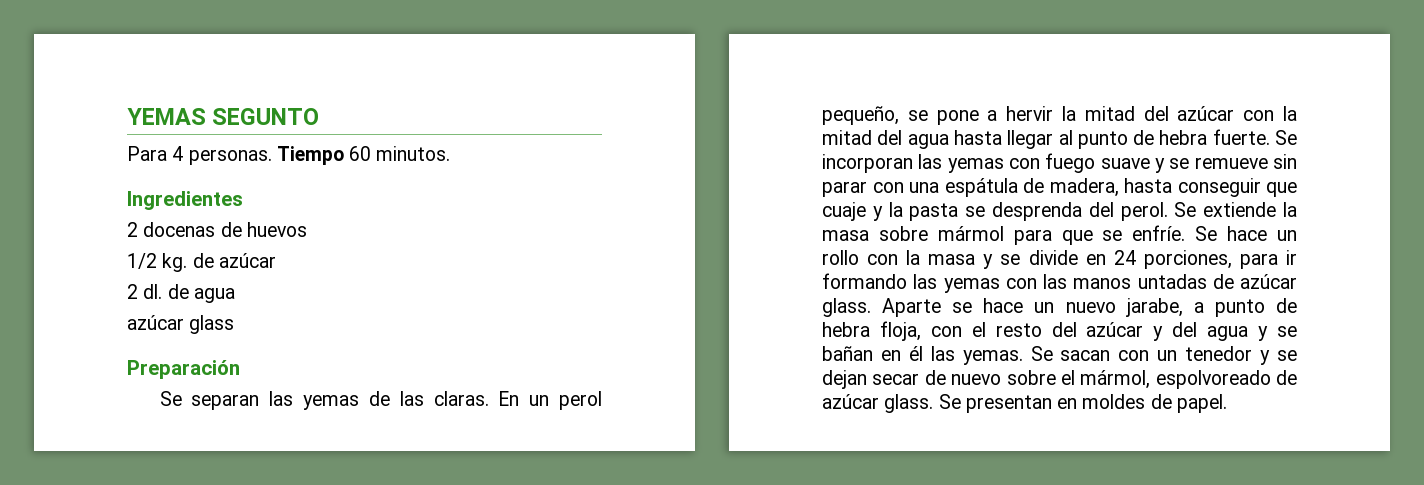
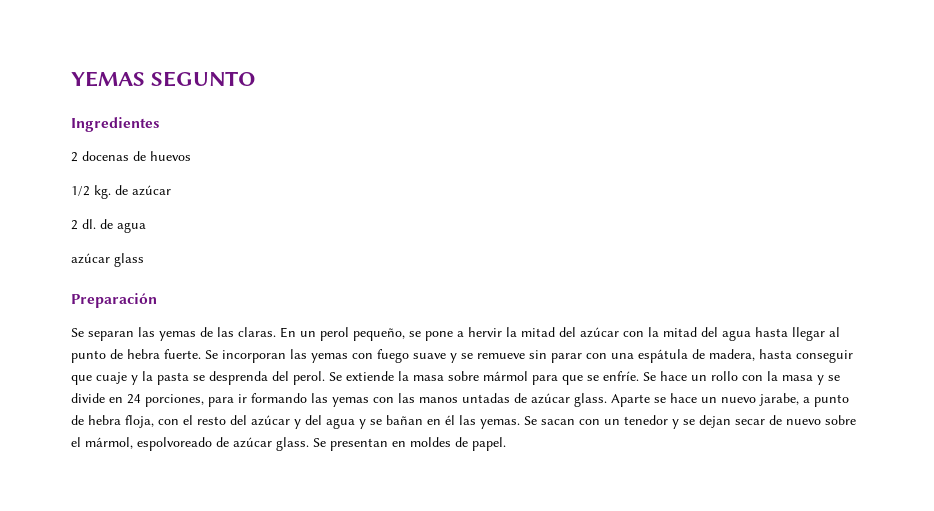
[127,146,451,165] // Para 4 personas. Tiempo 60 minutos. -> (256, 79) none

